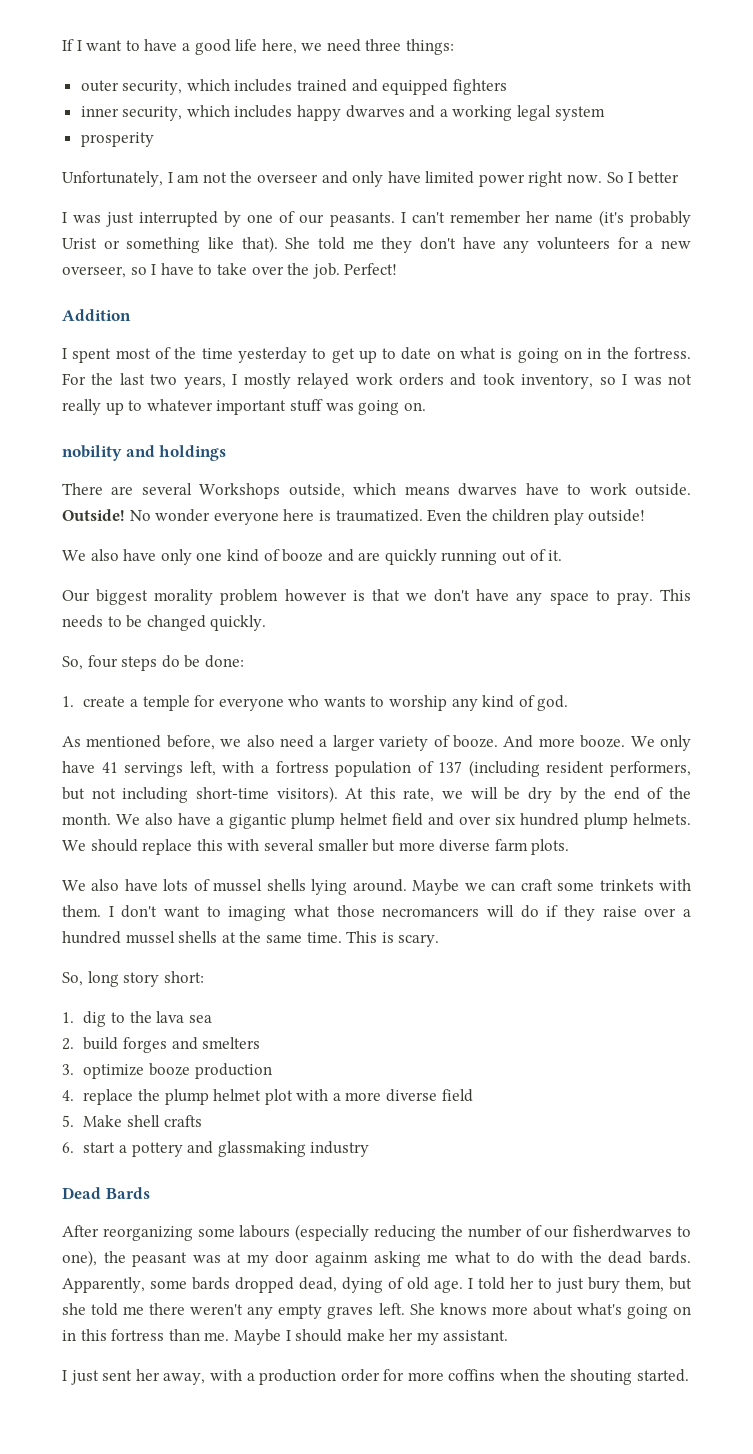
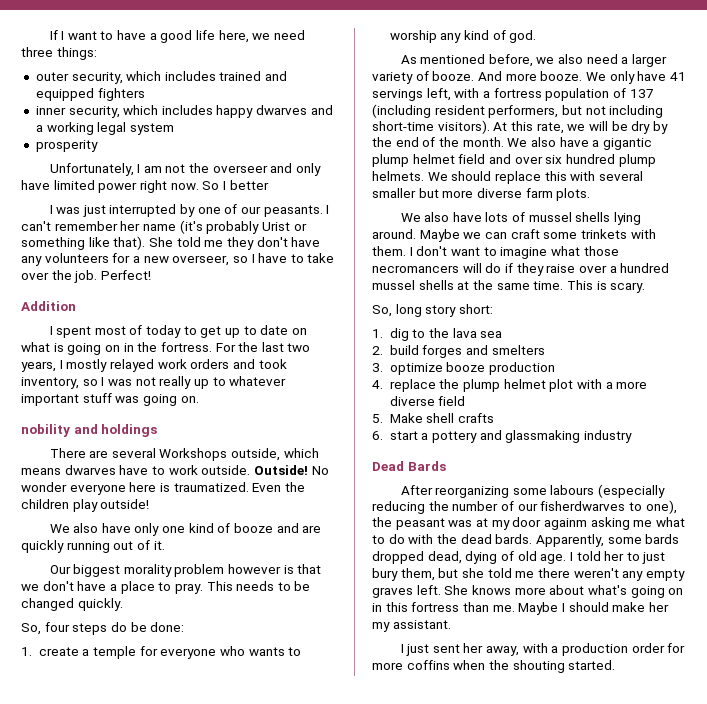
[174,347,307,363] the time yesterday -> [146,325,182,338] today
[516,592,589,605] any space -> [109,581,155,594] a place
[228,906,287,921] imaging -> [500,247,548,259] imagine

